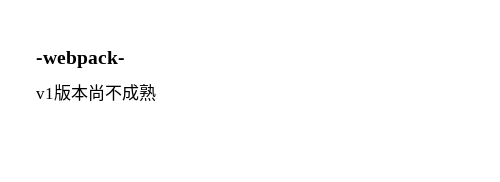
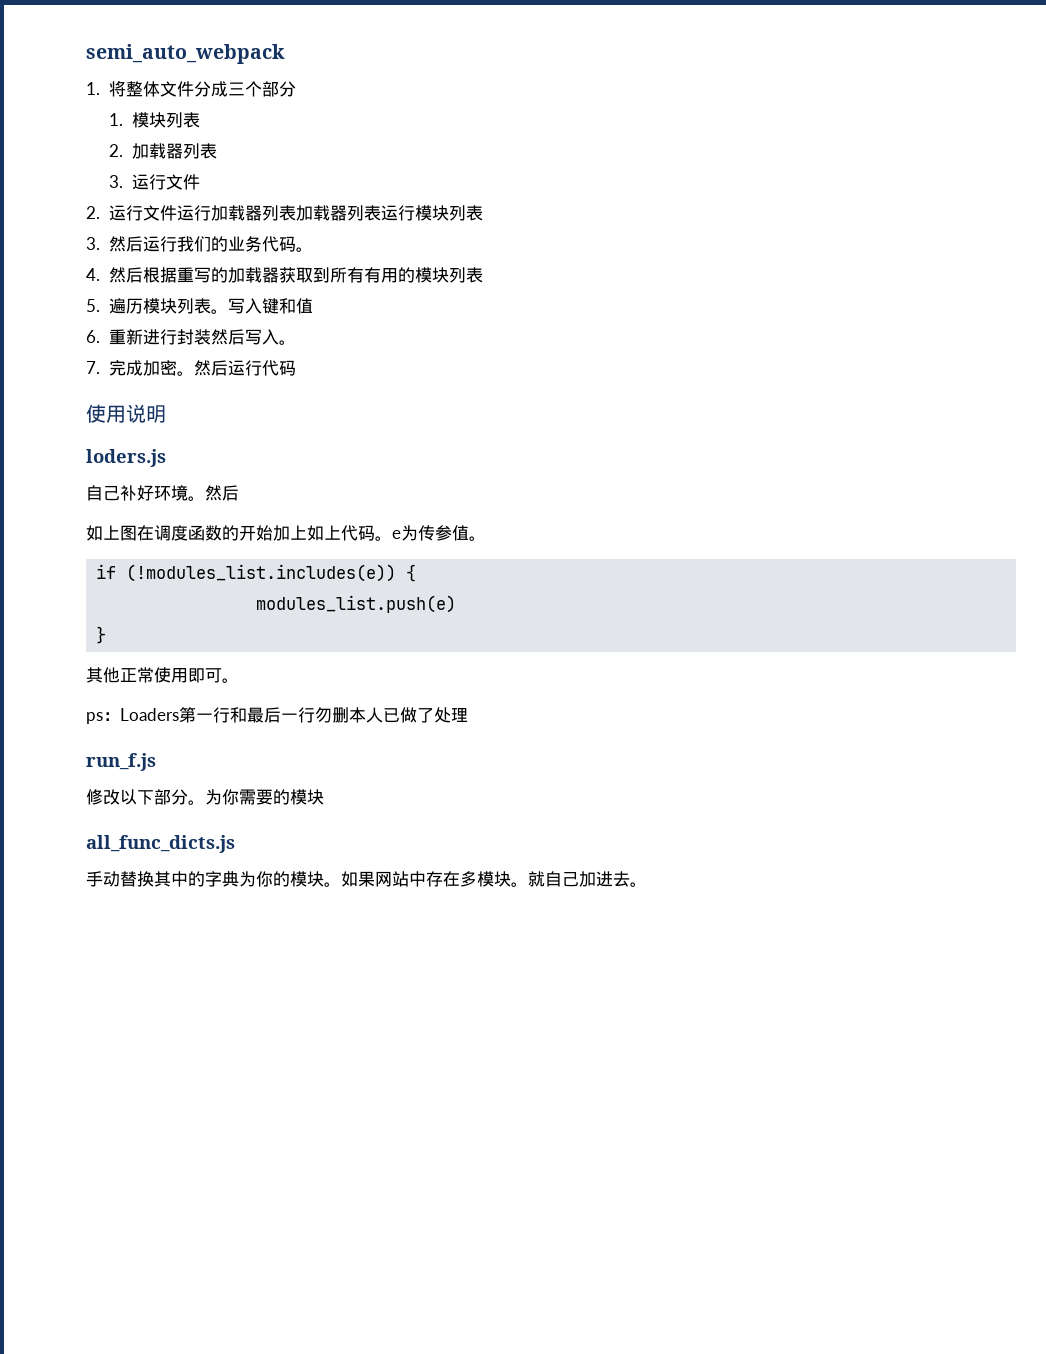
[36,51,125,68] [36,84,156,102] -webpack- // v1版本尚不成熟 -> [86,44,285,64] [86,81,297,97] [109,112,201,128] [109,143,218,159] [109,174,201,190] [86,205,484,221] [86,236,314,252] [86,267,484,283] [86,298,314,314] [86,329,297,345] [86,360,297,376] [86,404,166,423] [86,449,166,467] [86,485,239,501] [86,525,486,541] [96,564,417,582] [256,595,457,613] [96,626,107,644] [86,667,239,683] [86,707,468,724] [86,753,156,771] [86,789,324,805] [86,835,235,853] [86,871,647,887] semi_auto_webpack // 1.将整体文件分成三个部分 // 1.模块列表 // 2.加载器列表 // 3.运行文件 // 2.运行文件运行加载器列表加载器列表运行模块列表 // 3.然后运行我们的业务代码。 // 4.然后根据重写的加载器获取到所有有用的模块列表 // 5.遍历模块列表。写入键和值 // 6.重新进行封装然后写入。 // 7.完成加密。然后运行代码 // 使用说明 // loders.js // 自己补好环境。然后 // 如上图在调度函数的开始加上如上代码。e为传参值。 // if (!modules_list.includes(e)) { // modules_list.push(e) // } // 其他正常使用即可。 // ps：Loaders第一行和最后一行勿删本人已做了处理 // run_f.js // 修改以下部分。为你需要的模块 // all_func_dicts.js // 手动替换其中的字典为你的模块。如果网站中存在多模块。就自己加进去。

